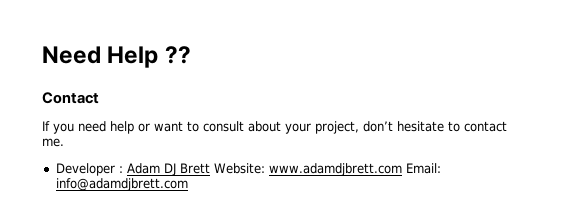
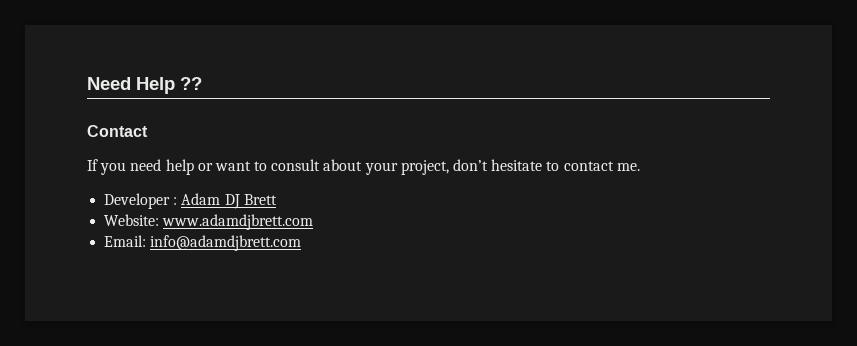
(210, 168) none -> (277, 199) //
(402, 169) none -> (314, 222) //

